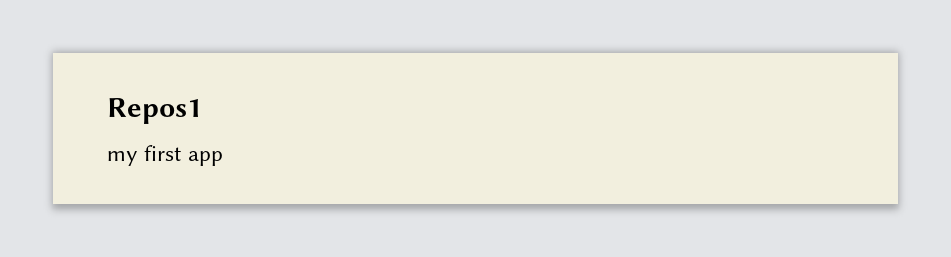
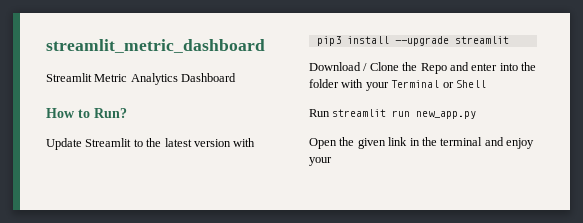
[107,98,202,124] [107,145,224,166] Repos1 // my first app -> [46,39,265,53] [46,73,237,85] [46,108,127,118] [46,138,256,150] [316,36,509,46] [309,62,536,74] [309,79,486,91] [309,109,477,119] [309,137,534,149] [309,157,332,166] streamlit_metric_dashboard // Streamlit Metric Analytics Dashboard // How to Run? // Update Streamlit to the latest version with // pip3 install --upgrade streamlit // Download / Clone the Repo and enter into the folder with your Terminal or Shell // Run streamlit run new_app.py // Open the given link in the terminal and enjoy your

